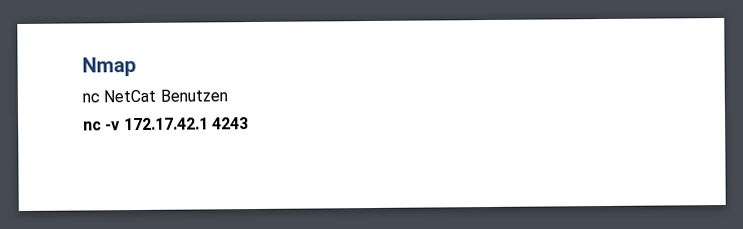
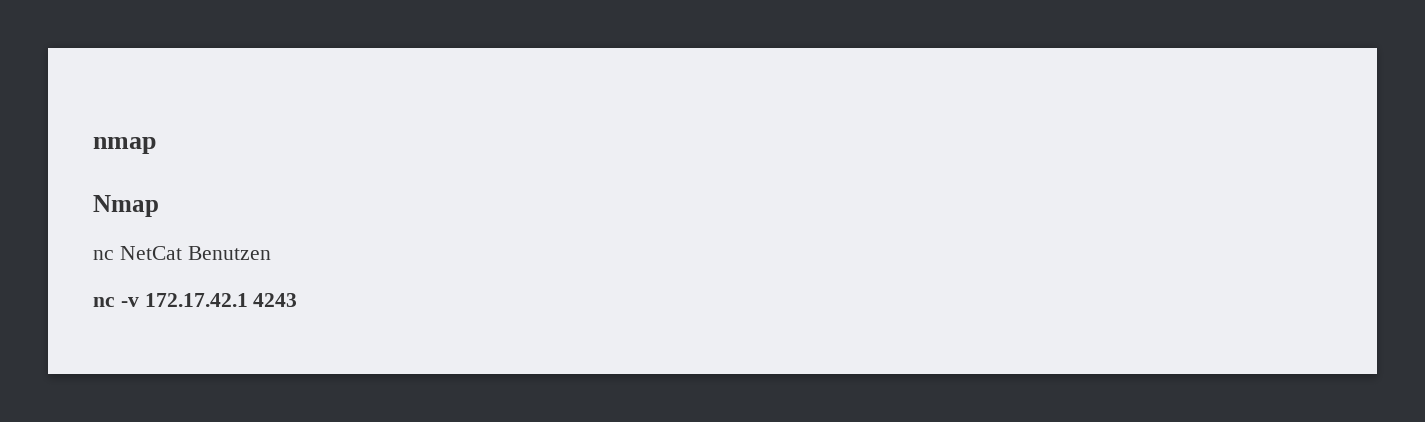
(82, 67) none -> [93,137,156,154] nmap //

